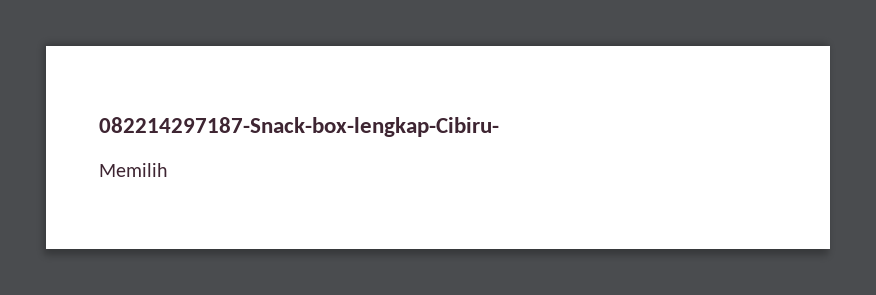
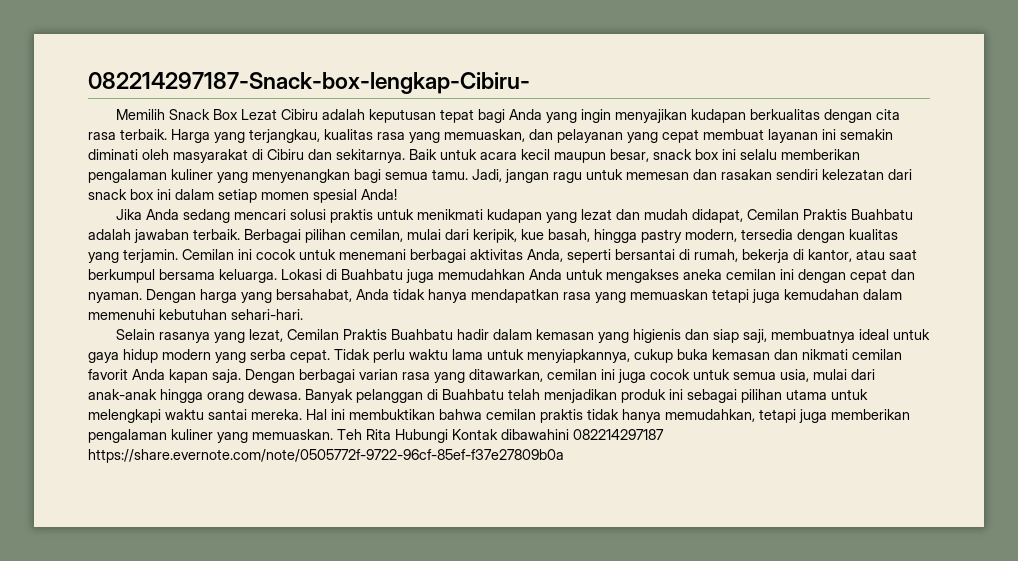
(168, 170) none -> [168,109,900,123] [88,129,893,143] [88,149,860,163] [88,169,912,183] [88,189,397,203] [115,209,913,223] [88,229,898,243] [88,249,917,263] [88,269,915,283] [88,289,902,303] [88,309,303,320] [115,329,930,343] [88,349,902,363] [88,369,875,383] [88,389,868,403] [88,409,910,423] [88,429,664,443] [88,449,564,463] Snack Box Lezat Cibiru adalah keputusan tepat bagi Anda yang ingin menyajikan kudapan berkualitas dengan cita rasa terbaik. Harga yang terjangkau, kualitas rasa yang memuaskan, dan pelayanan yang cepat membuat layanan ini semakin diminati oleh masyarakat di Cibiru dan sekitarnya. Baik untuk acara kecil maupun besar, snack box ini selalu memberikan pengalaman kuliner yang menyenangkan bagi semua tamu. Jadi, jangan ragu untuk memesan dan rasakan sendiri kelezatan dari snack box ini dalam setiap momen spesial Anda! // Jika Anda sedang mencari solusi praktis untuk menikmati kudapan yang lezat dan mudah didapat, Cemilan Praktis Buahbatu adalah jawaban terbaik. Berbagai pilihan cemilan, mulai dari keripik, kue basah, hingga pastry modern, tersedia dengan kualitas yang terjamin. Cemilan ini cocok untuk menemani berbagai aktivitas Anda, seperti bersantai di rumah, bekerja di kantor, atau saat berkumpul bersama keluarga. Lokasi di Buahbatu juga memudahkan Anda untuk mengakses aneka cemilan ini dengan cepat dan nyaman. Dengan harga yang bersahabat, Anda tidak hanya mendapatkan rasa yang memuaskan tetapi juga kemudahan dalam memenuhi kebutuhan sehari-hari. // Selain rasanya yang lezat, Cemilan Praktis Buahbatu hadir dalam kemasan yang higienis dan siap saji, membuatnya ideal untuk gaya hidup modern yang serba cepat. Tidak perlu waktu lama untuk menyiapkannya, cukup buka kemasan dan nikmati cemilan favorit Anda kapan saja. Dengan berbagai varian rasa yang ditawarkan, cemilan ini juga cocok untuk semua usia, mulai dari anak-anak hingga orang dewasa. Banyak pelanggan di Buahbatu telah menjadikan produk ini sebagai pilihan utama untuk melengkapi waktu santai mereka. Hal ini membuktikan bahwa cemilan praktis tidak hanya memudahkan, tetapi juga memberikan pengalaman kuliner yang memuaskan. Teh Rita Hubungi Kontak dibawahini 082214297187 https://share.evernote.com/note/0505772f-9722-96cf-85ef-f37e27809b0a

